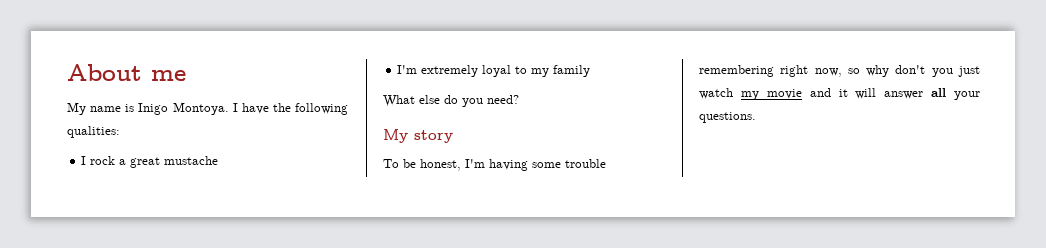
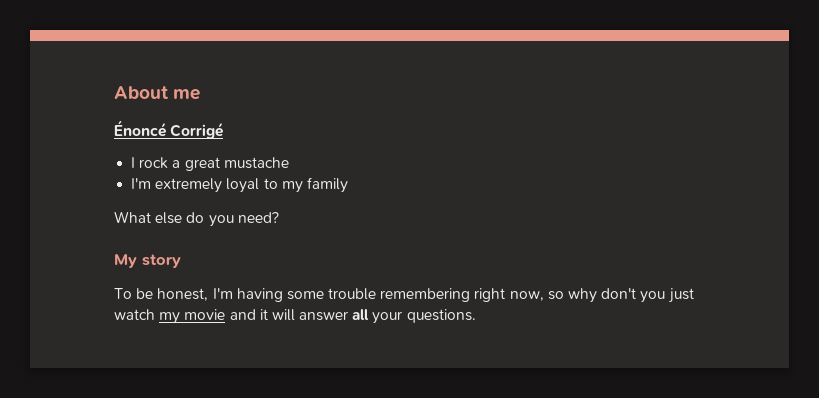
[67,102,348,115] [67,126,120,138] My name is Inigo Montoya. I have the following qualities: -> [114,120,224,139] Énoncé Corrigé

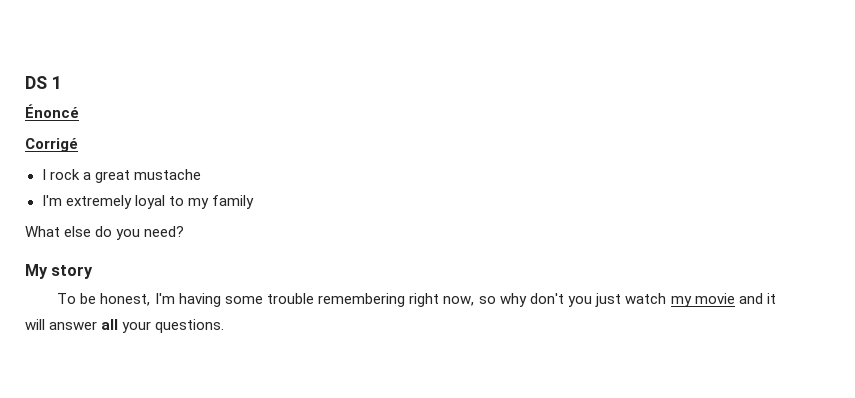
[114,86,201,100] About me -> [25,76,62,89] DS 1
(166, 128) none -> (79, 111) //

